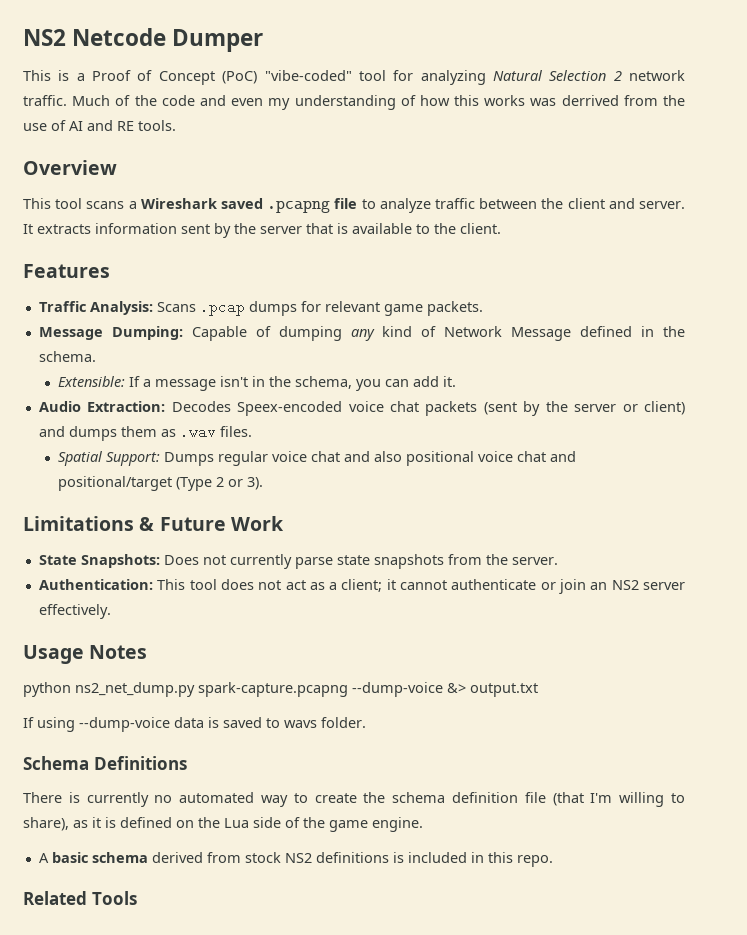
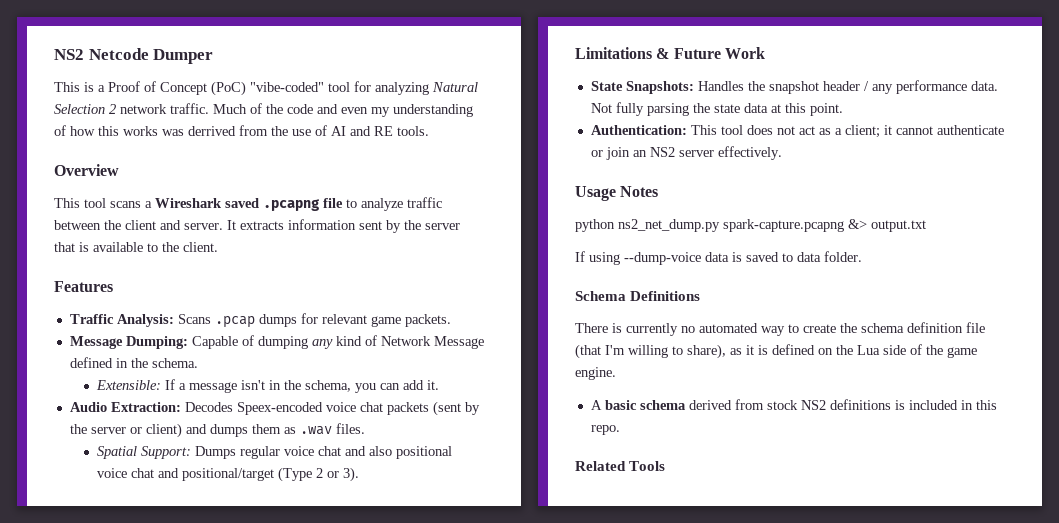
[163,554,558,569] Does not currently parse state snapshots from the server. -> [697,80,998,94] [590,102,843,116] Handles the snapshot header / any performance data. Not fully parsing the state data at this point.
[352,682,443,697] --dump-voice -> (844, 225) none
[284,720,317,728] wavs -> [797,252,821,262] data

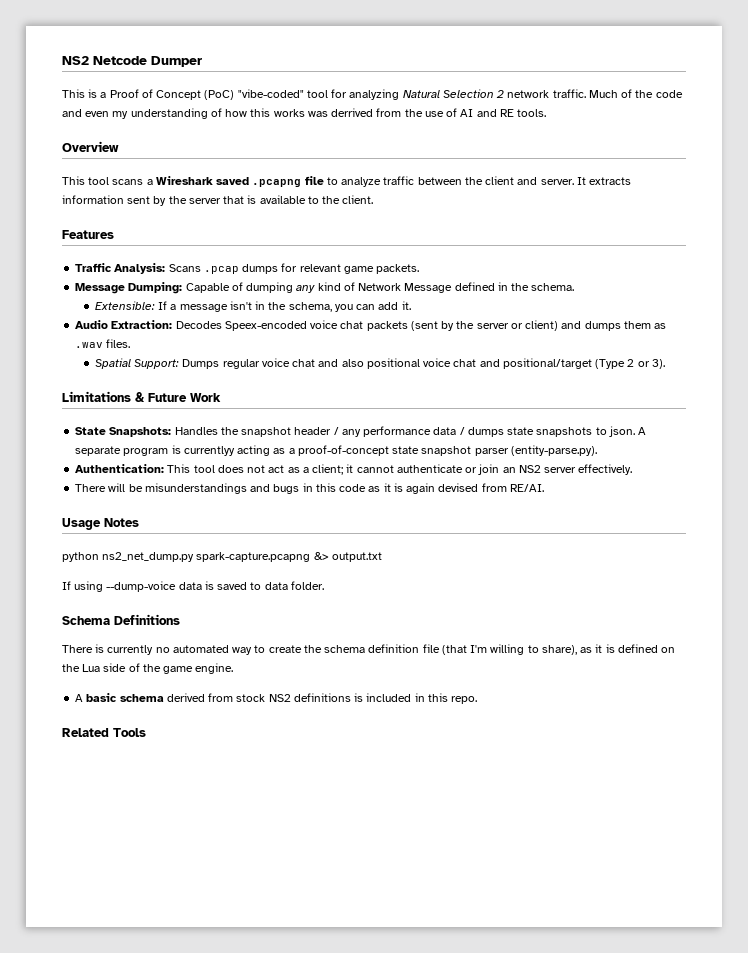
[970,81,998,91] [590,102,843,116] data. Not fully parsing the state data at this point. -> [433,426,647,437] [75,445,597,456] data / dumps state snapshots to json. A separate program is currentlyy acting as a proof-of-concept state snapshot parser (entity-parse.py).
(782, 153) none -> [75,483,544,494] // There will be misunderstandings and bugs in this code as it is again devised from RE/AI.

